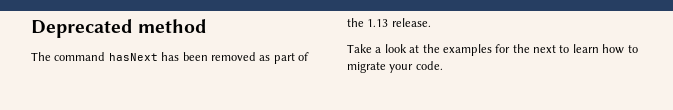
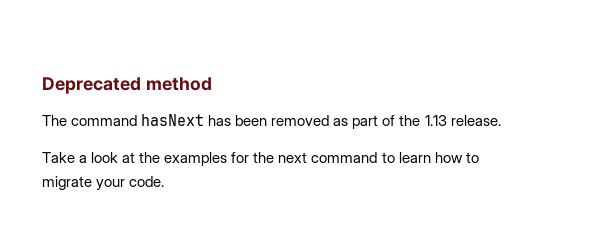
(556, 49) none -> [311,152,378,163] command

